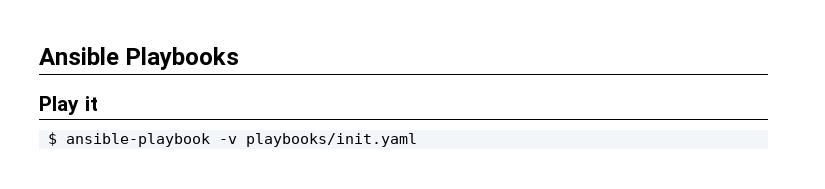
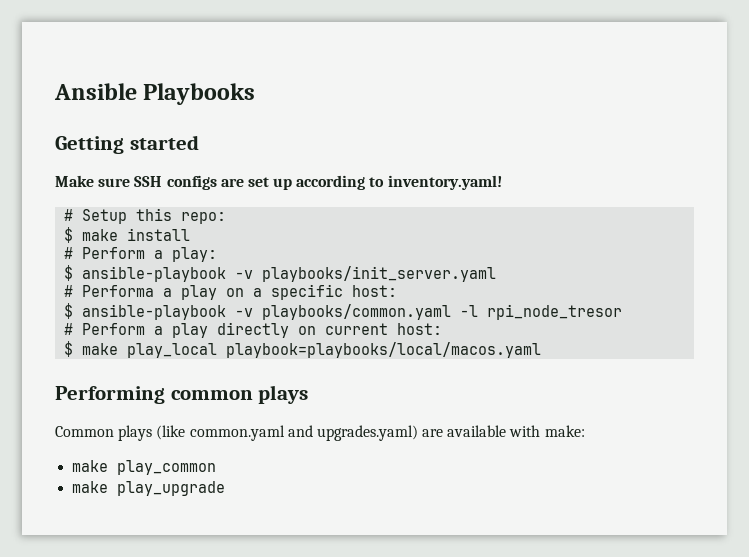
[39,96,98,115] [48,132,417,147] Play it // $ ansible-playbook -v playbooks/init.yaml -> [55,135,199,154] [55,175,502,190] [64,208,227,224] [64,227,191,243] [64,247,218,262] [64,265,497,282] [64,284,398,300] [64,303,623,320] [64,322,443,338] [64,341,542,358] [55,385,309,404] [55,425,585,441] [72,460,217,475] [72,481,226,496] Getting started // Make sure SSH configs are set up according to inventory.yaml! // # Setup this repo: // $ make install // # Perform a play: // $ ansible-playbook -v playbooks/init_server.yaml // # Performa a play on a specific host: // $ ansible-playbook -v playbooks/common.yaml -l rpi_node_tresor // # Perform a play directly on current host: // $ make play_local playbook=playbooks/local/macos.yaml // Performing common plays // Common plays (like common.yaml and upgrades.yaml) are available with make: // make play_common // make play_upgrade

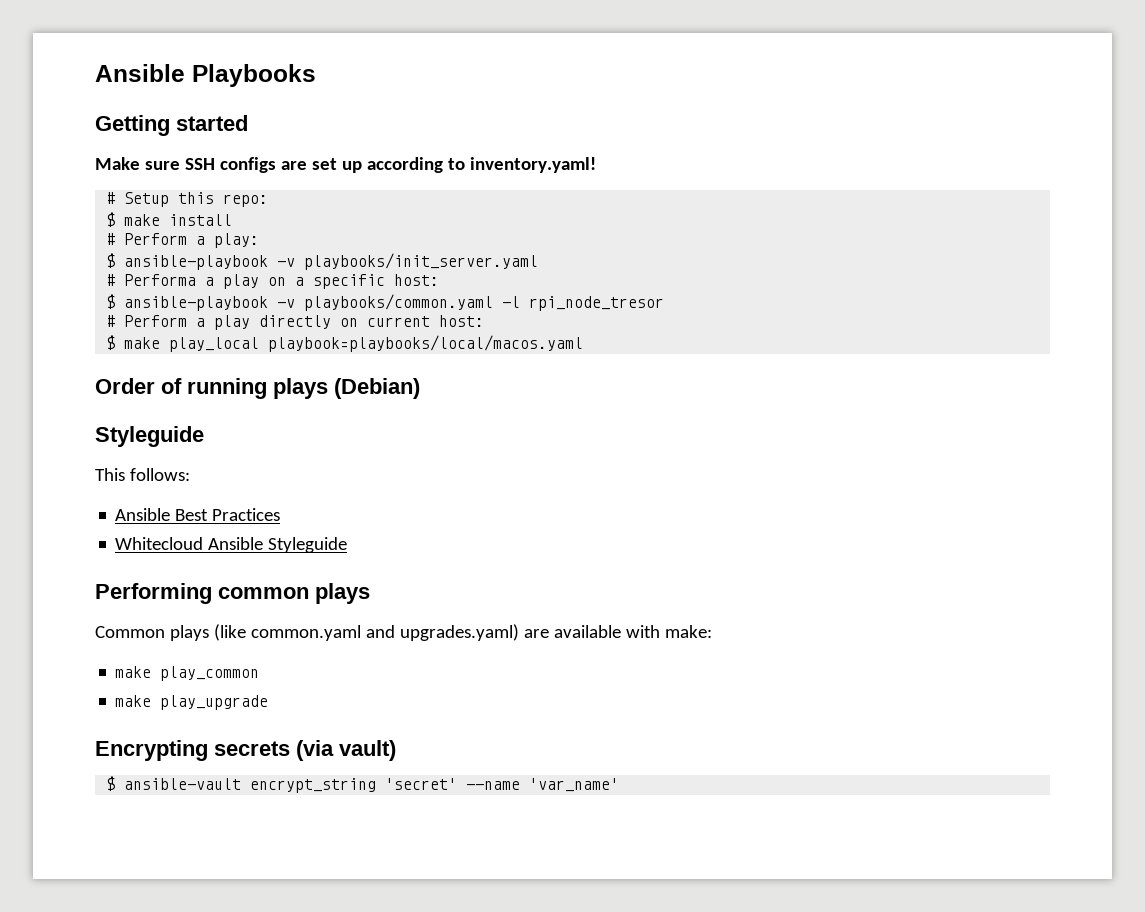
(542, 350) none -> [95,378,420,399] [95,426,204,447] [95,468,190,481] [115,508,281,521] [115,537,348,553] // Order of running plays (Debian) // Styleguide // This follows: // Ansible Best Practices // Whitecloud Ansible Styleguide
(226, 488) none -> [95,740,396,761] [106,776,620,793] // Encrypting secrets (via vault) // $ ansible-vault encrypt_string 'secret' --name 'var_name'

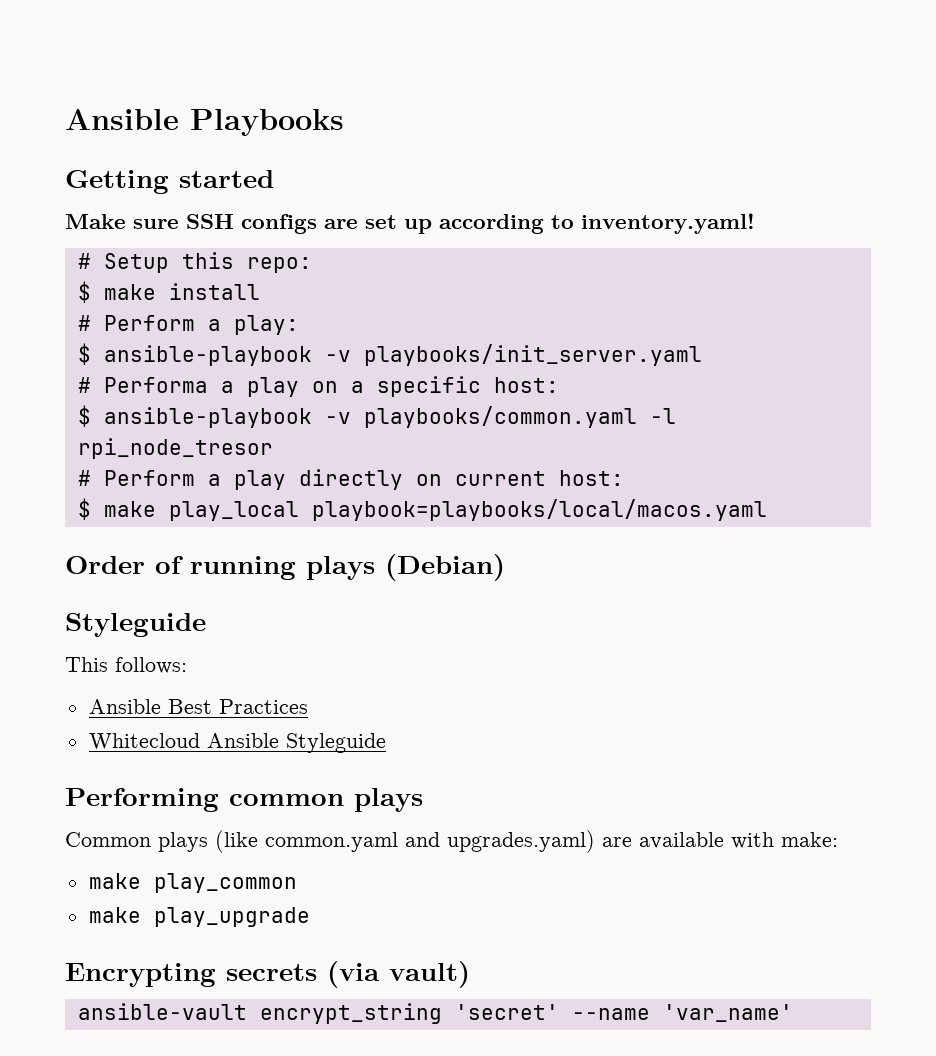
[106,776,116,791] $ -> (470, 974) none

